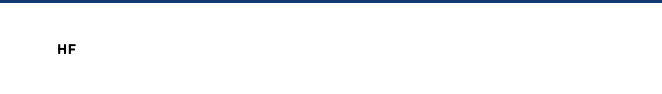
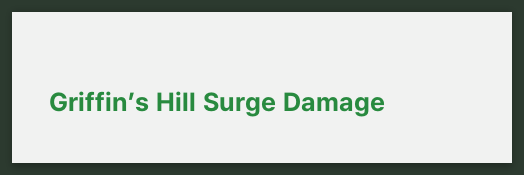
[57,44,77,54] HF -> [49,91,386,117] Griffin’s Hill Surge Damage

